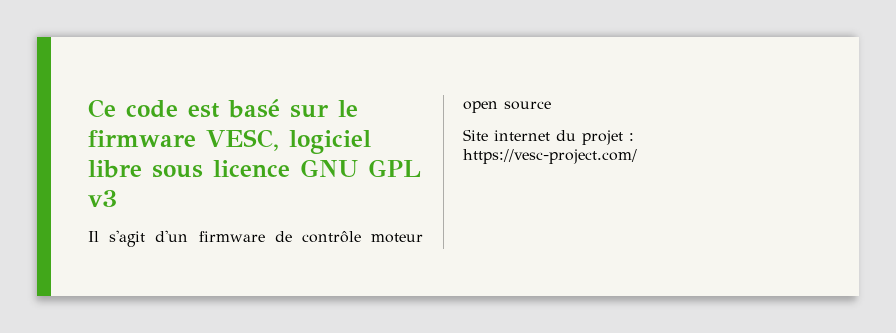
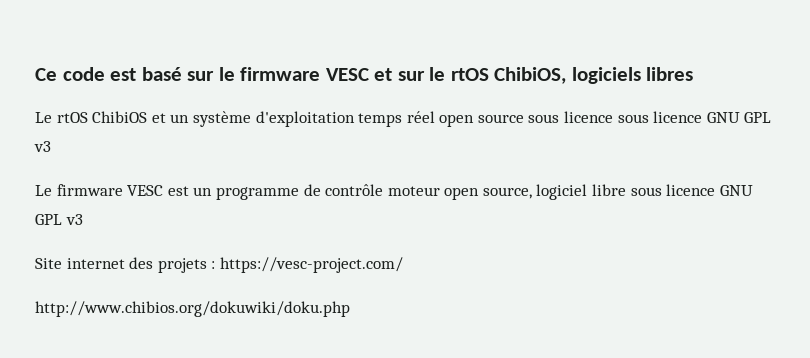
[205,129,279,151] VESC, -> [325,67,694,84] [35,111,772,127] [34,141,51,152] [35,184,532,200] VESC et sur le rtOS ChibiOS, logiciels libres // Le rtOS ChibiOS et un système d'exploitation temps réel open source sous licence sous licence GNU GPL v3 // Le firmware VESC est un programme de contrôle moteur open source,
[88,230,423,247] [463,101,551,113] // Il s'agit d'un firmware de contrôle moteur open source -> (83, 219) none
[556,130,623,145] du projet -> [129,257,207,273] des projets
(637, 156) none -> [35,301,350,317] // http://www.chibios.org/dokuwiki/doku.php

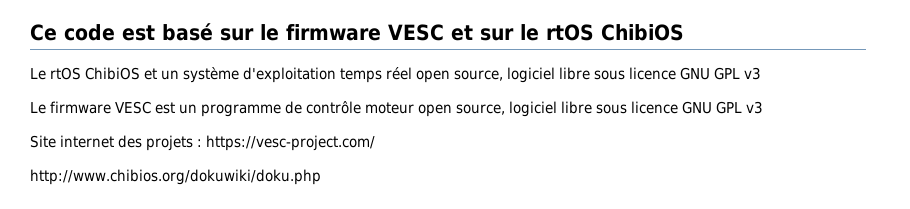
[494,67,694,84] ChibiOS, logiciels libres -> [601,24,684,41] ChibiOS
[477,111,614,123] source sous licence -> [454,67,590,83] source, logiciel libre

